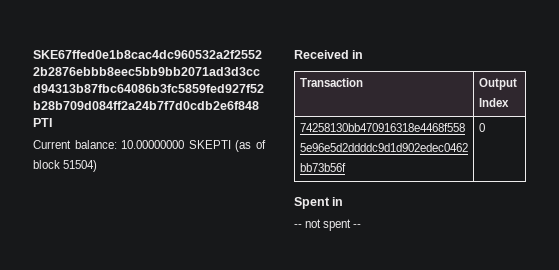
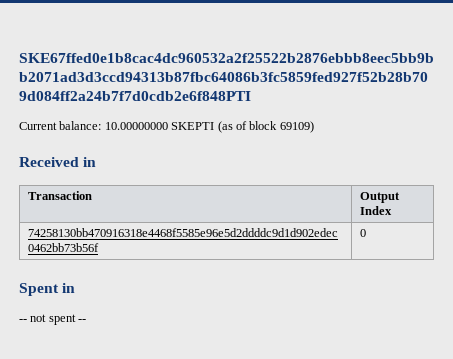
[63,160,98,172] 51504) -> [279,121,314,133] 69109)

